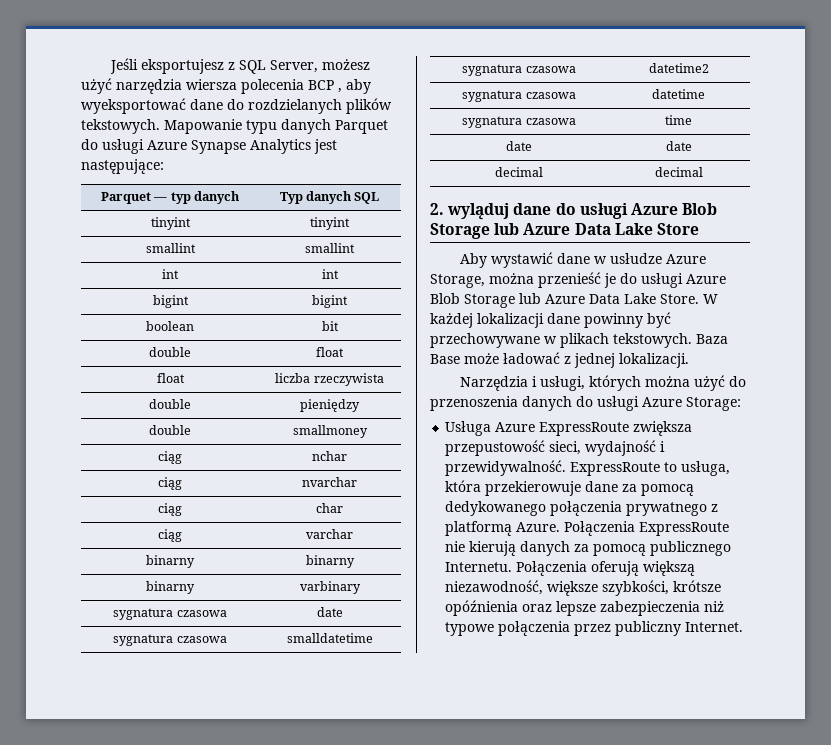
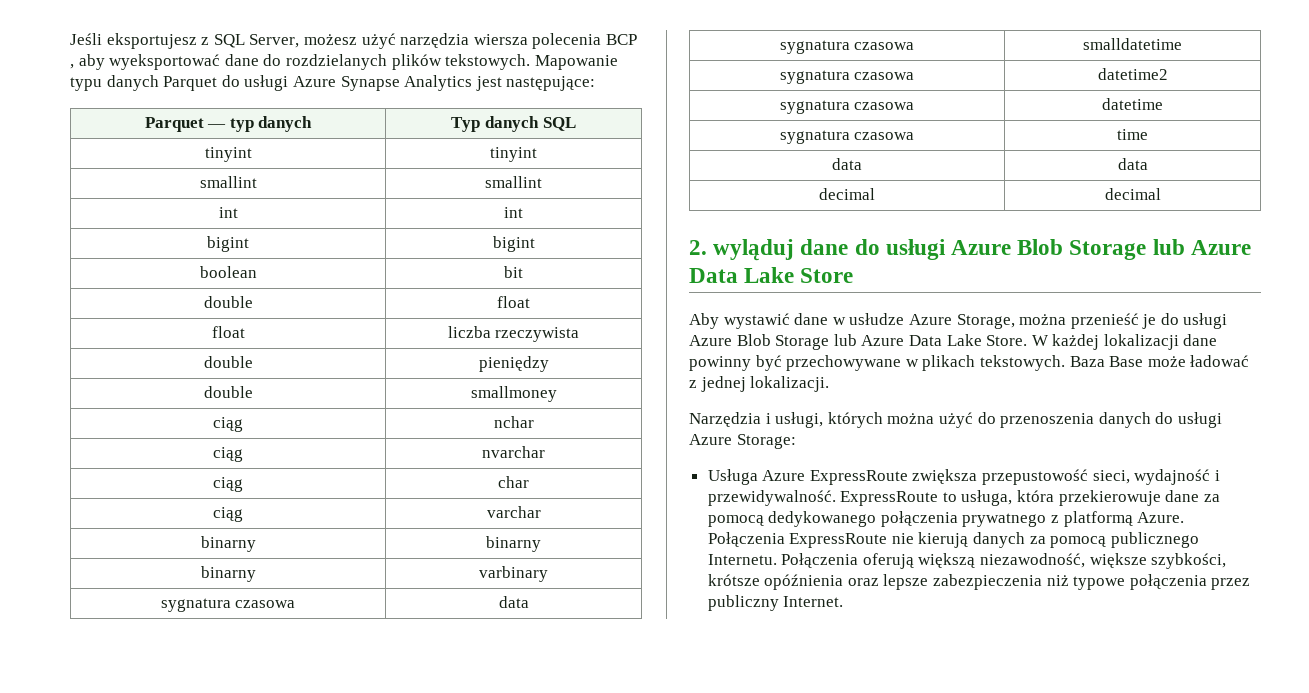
[316,607,343,617] date -> [498,596,529,608] data
[506,141,532,151] [665,141,692,151] date | date -> [832,158,862,170] [1117,158,1148,170] data | data

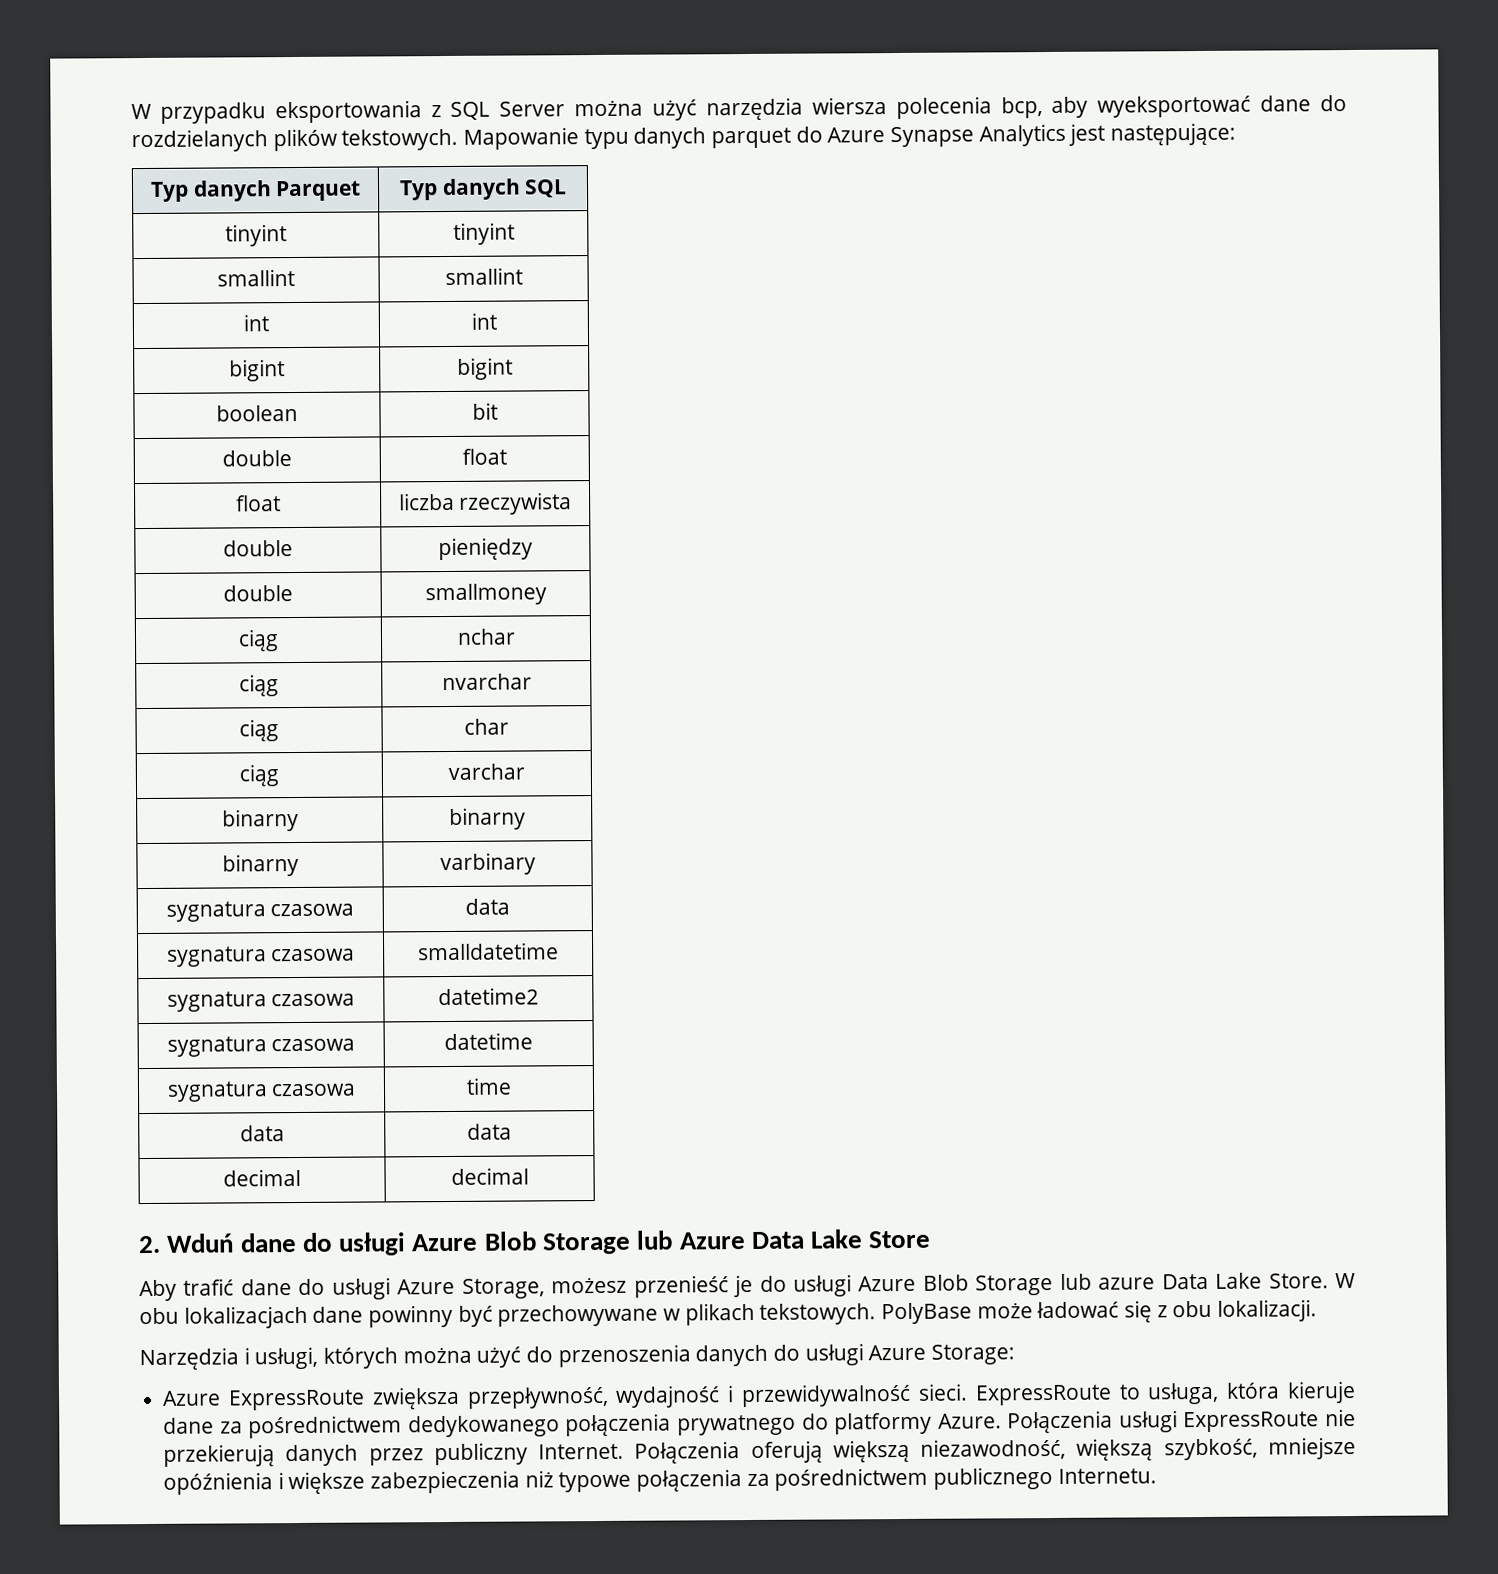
[70,33,357,49] Jeśli eksportujesz z SQL Server, możesz -> [131,100,644,124] W przypadku eksportowania z SQL Server można
[605,34,637,45] [70,64,74,69] BCP , -> [1000,97,1043,119] bcp,
[163,75,289,91] Parquet do usługi -> [711,126,823,149] parquet do
[144,116,313,132] Parquet — typ danych -> [149,180,362,202] Typ danych Parquet
[713,239,795,261] wyląduj -> [166,1233,235,1253] Wduń
[723,313,905,329] wystawić dane w usłudze -> [183,1277,391,1300] trafić dane do usługi
[1019,314,1067,325] można -> [551,1277,628,1294] możesz
[861,335,905,346] Azure -> [1098,1277,1156,1290] azure
[1052,334,1179,350] każdej lokalizacji -> [139,1305,308,1329] obu lokalizacjach
[1069,355,1250,367] [689,376,746,392] Baza Base może ładować z jednej -> [881,1300,1213,1325] PolyBase może ładować się z obu
[707,469,758,485] Usługa -> (1016, 1354) none
[982,469,1220,485] [707,490,836,506] przepustowość sieci, wydajność i przewidywalność. -> [466,1383,968,1409] przepływność, wydajność i przewidywalność sieci.
[1058,490,1161,506] przekierowuje -> [1287,1380,1357,1404] kieruje
[707,515,764,527] pomocą -> [248,1415,403,1439] pośrednictwem
[1051,511,1133,527] z platformą -> [801,1412,933,1435] do platformy
(785, 539) none -> [1118,1410,1178,1433] usługi
[918,532,1199,548] [707,553,1227,569] [707,574,1251,590] [707,595,844,611] kierują danych za pomocą publicznego Internetu. Połączenia oferują większą niezawodność, większe szybkości, krótsze opóźnienia oraz lepsze zabezpieczenia niż typowe połączenia przez publiczny Internet. -> [163,1436,1356,1467] [163,1466,1157,1495] przekierują danych przez publiczny Internet. Połączenia oferują większą niezawodność, większą szybkość, mniejsze opóźnienia i większe zabezpieczenia niż typowe połączenia za pośrednictwem publicznego Internetu.

